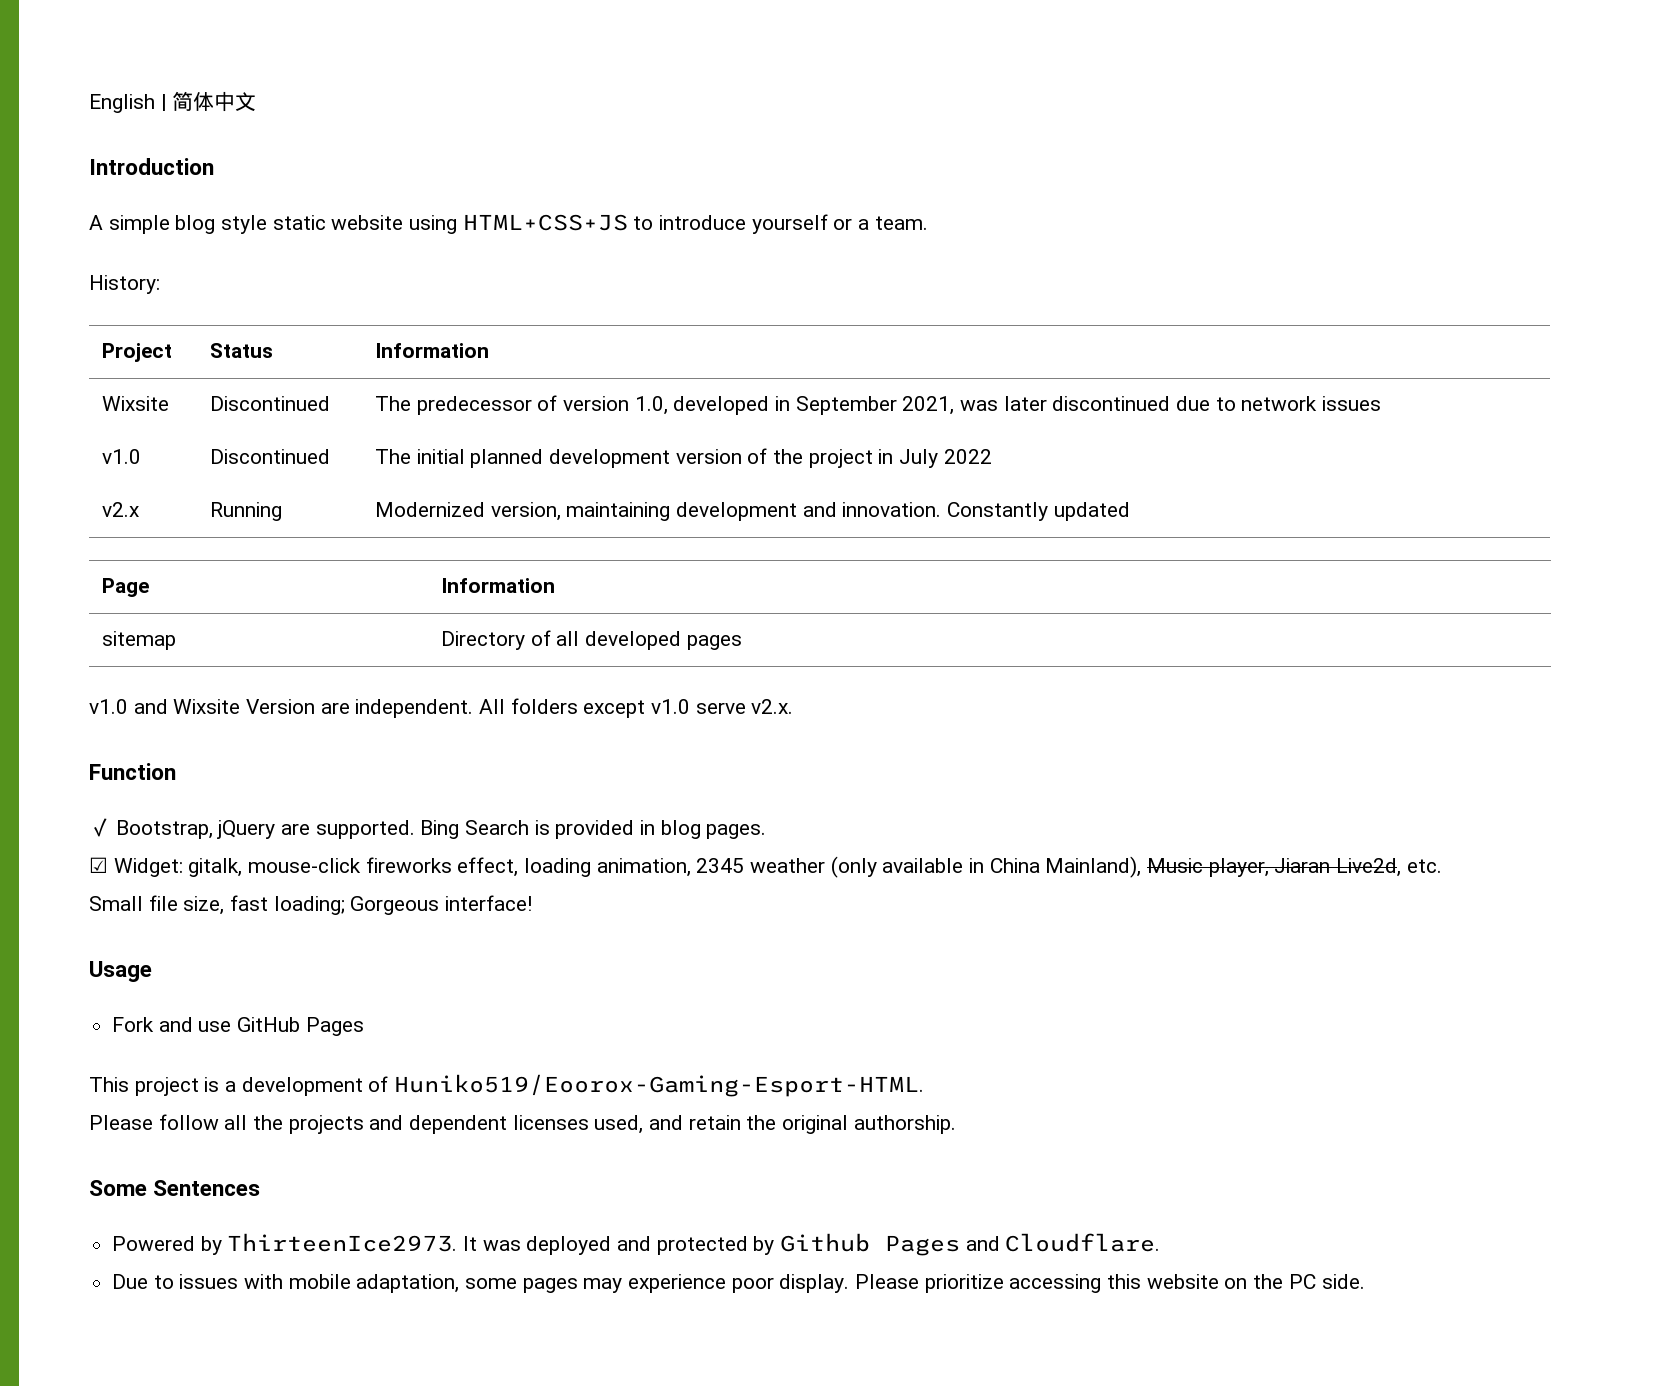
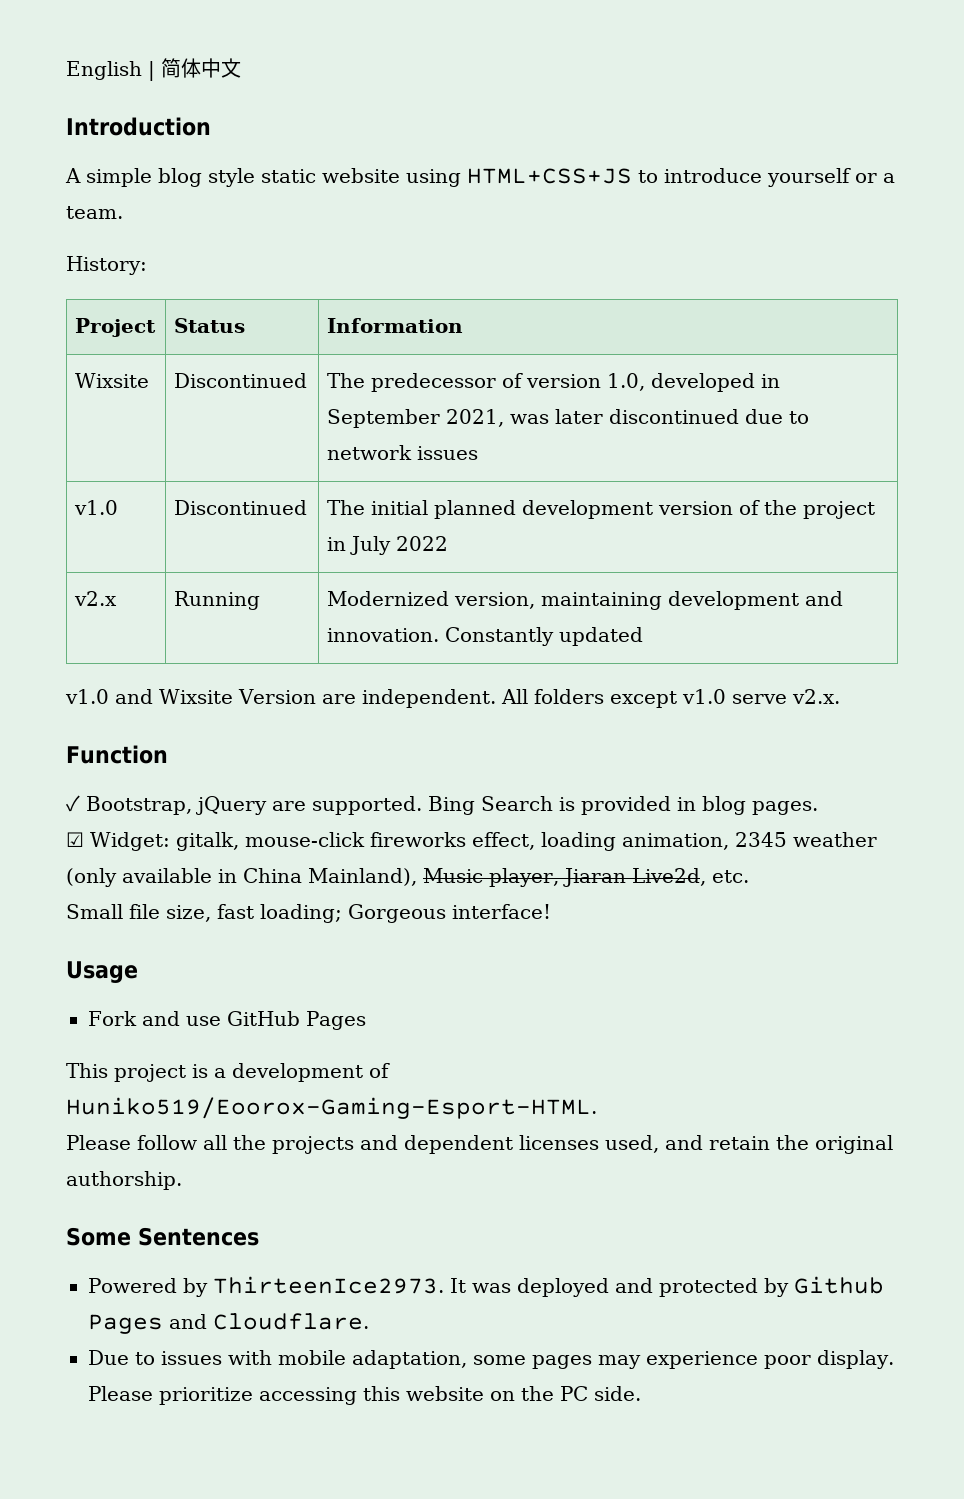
[102,578,150,597] [441,578,556,593] [102,631,177,650] [441,630,742,650] // Page | Information // sitemap | Directory of all developed pages -> (644, 636) none

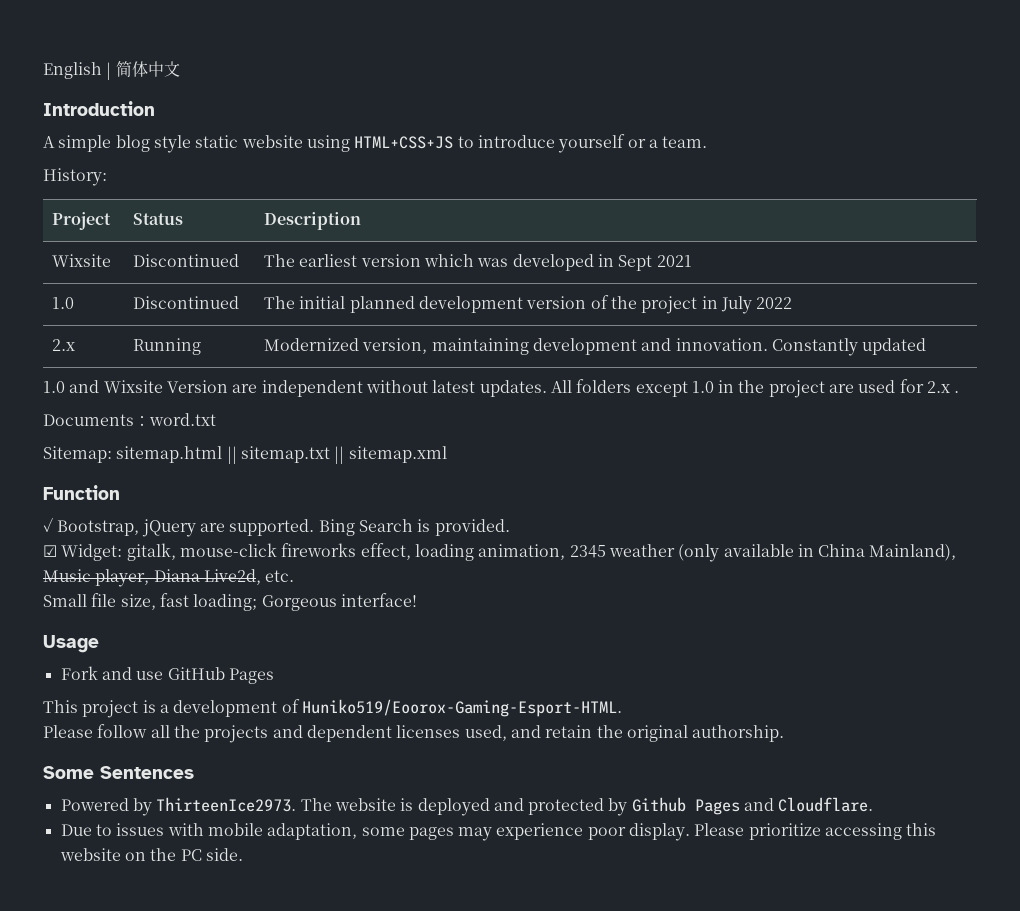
[327,318,464,333] Information -> [264,212,362,230] Description
[371,373,781,392] [327,409,810,428] [327,445,479,460] [74,500,119,515] predecessor of version 1.0, developed in September 2021, was later discontinued due to network issues // v1.0 -> [299,254,692,271] [52,297,75,309] earliest version which was developed in Sept 2021 // 1.0
[74,591,118,606] v2.x -> [52,339,76,351] 2.x
[65,689,109,704] v1.0 -> [43,381,65,393] 1.0
[361,689,840,708] independent. All folders except v1.0 serve v2.x. -> [261,379,960,398] [43,413,216,426] [43,446,447,464] independent without latest updates. All folders except 1.0 in the project are used for 2.x . // Documents：word.txt // Sitemap: sitemap.html || sitemap.txt || sitemap.xml
[581,796,818,815] provided in blog pages. -> [434,519,510,536] provided.
[562,868,626,887] Jiaran -> [153,569,200,582] Diana
[449,1278,511,1293] It was -> [300,798,414,811] The website is

